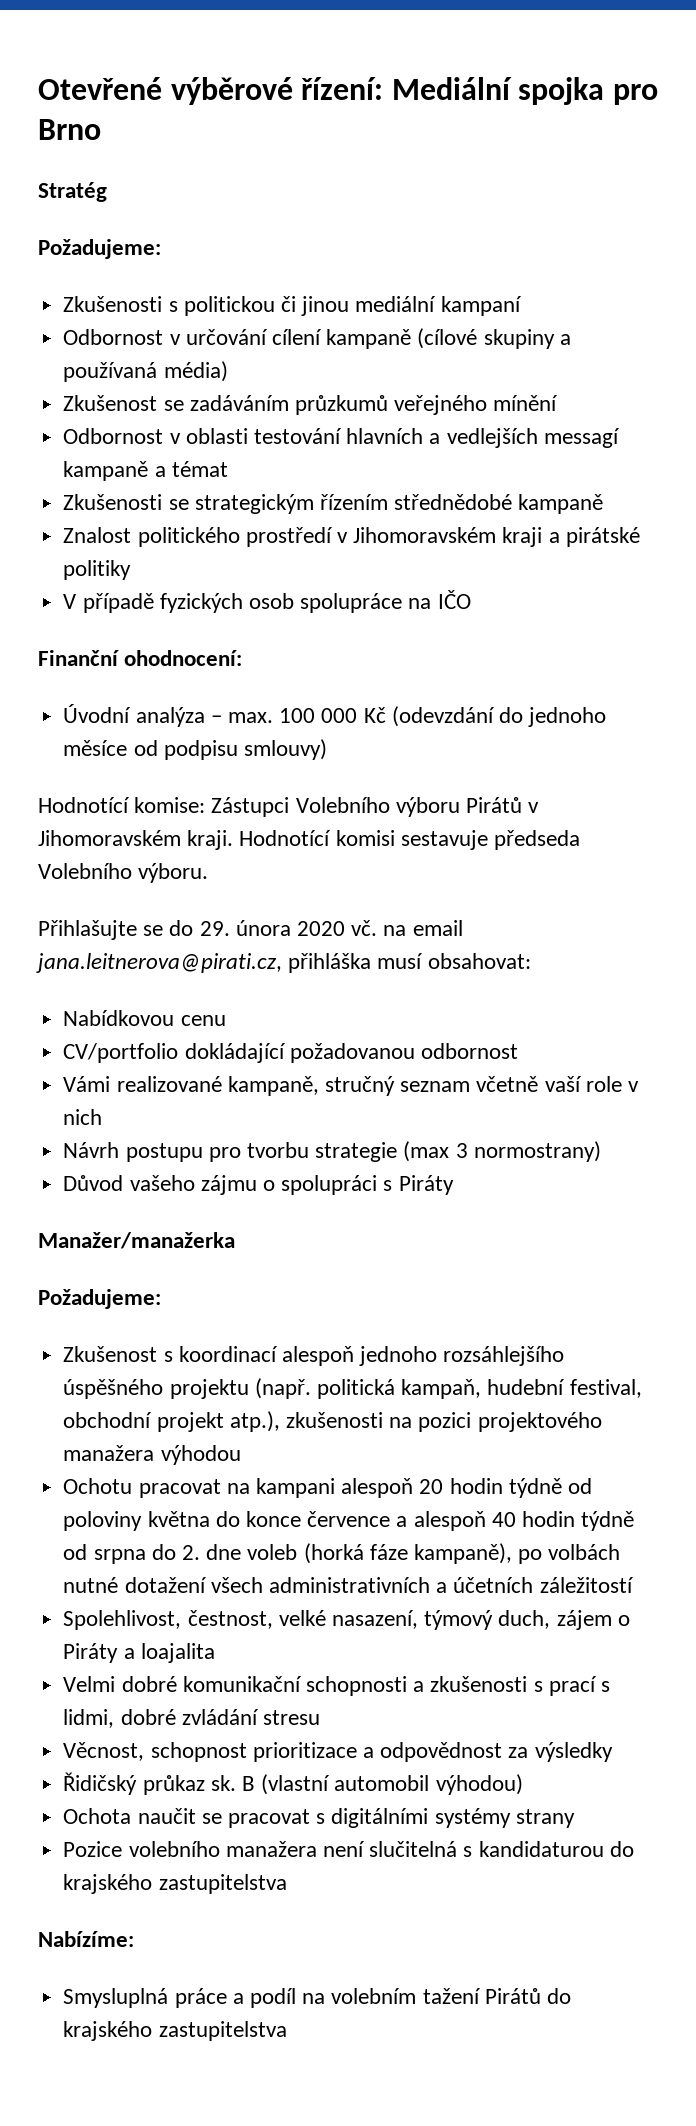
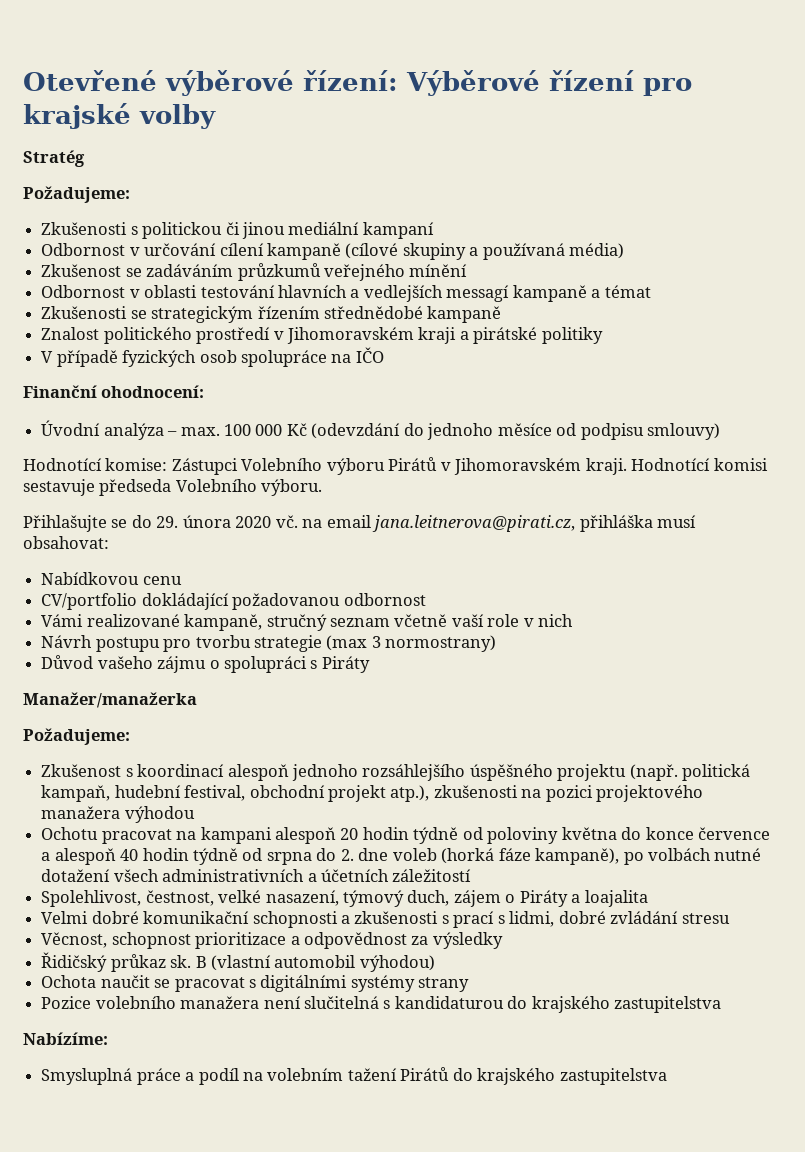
[391,77,658,105] [38,119,101,140] Mediální spojka pro Brno -> [406,70,692,96] [23,103,216,129] Výběrové řízení pro krajské volby

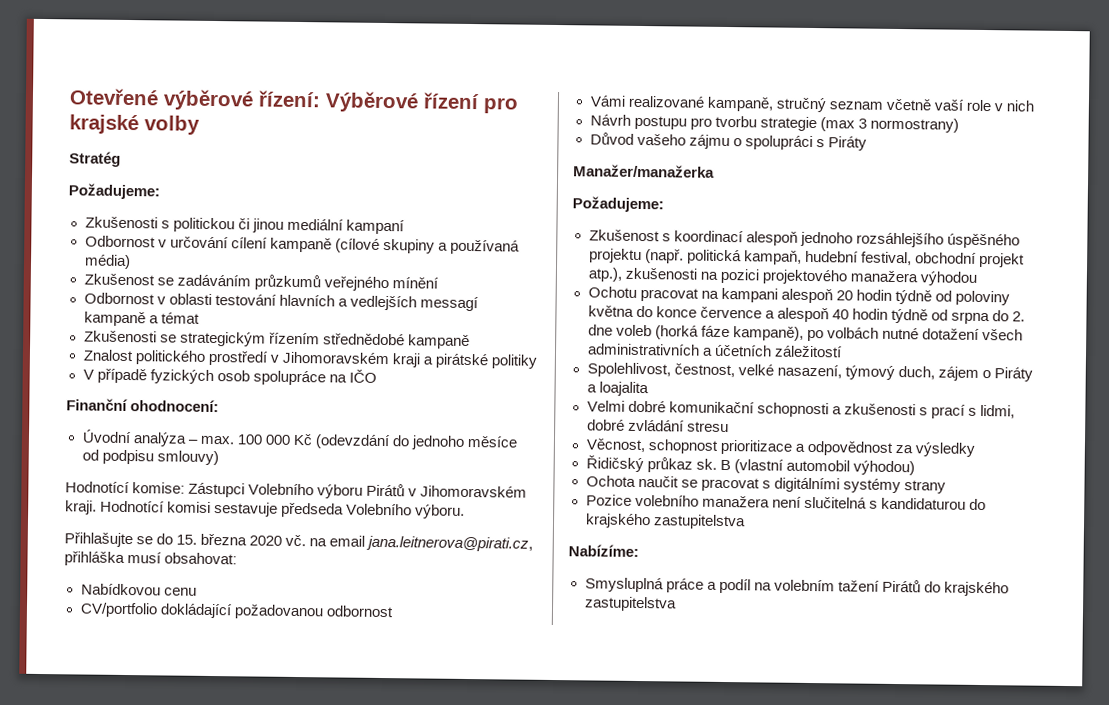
[156,515,231,528] 29. února -> [176,533,248,546] 15. března

